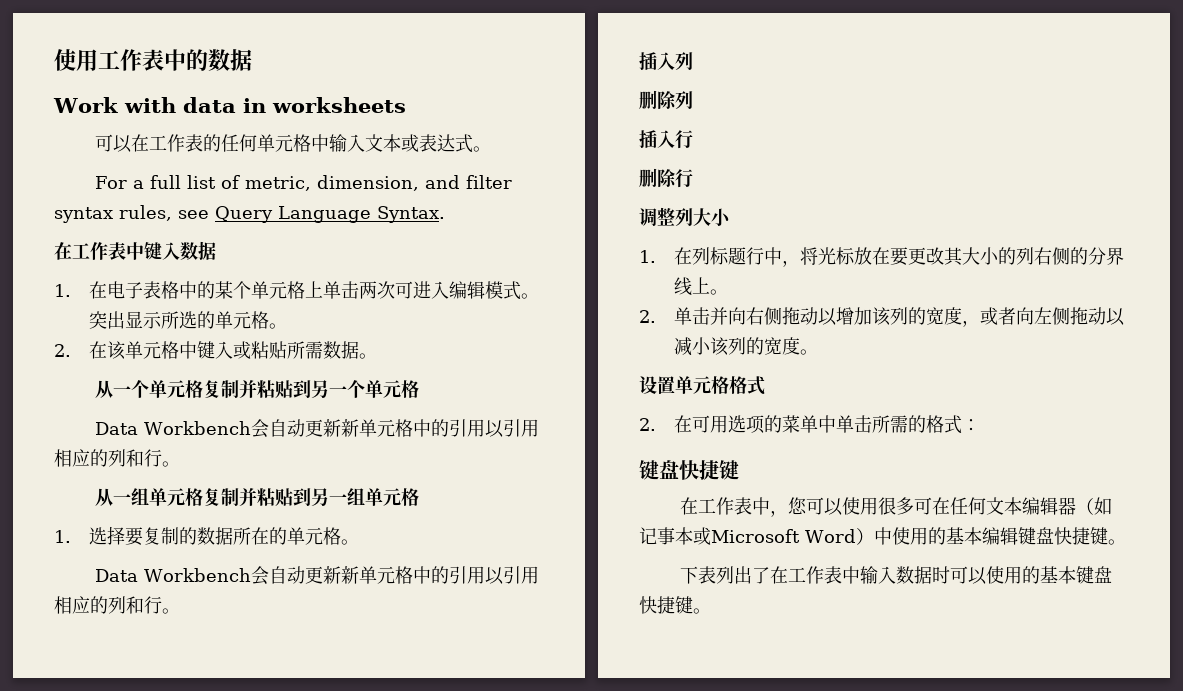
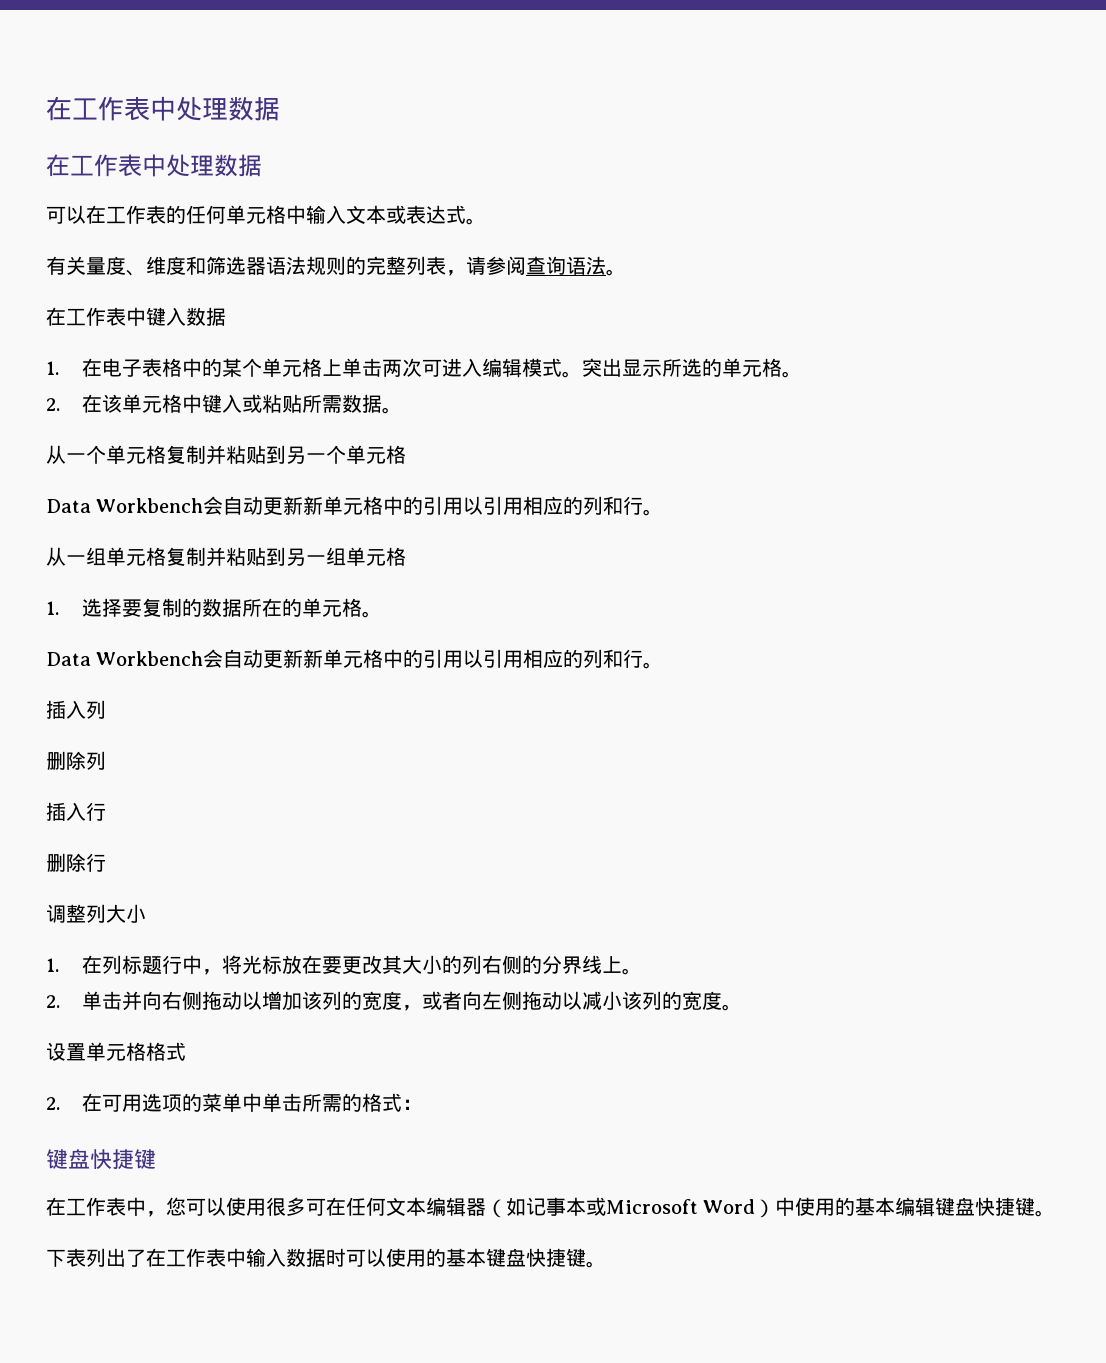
[54,49,252,71] [53,97,406,113] 使用工作表中的数据 // Work with data in worksheets -> [46,96,280,121] [46,154,262,177] 在工作表中处理数据 // 在工作表中处理数据
[95,175,513,191] [54,205,445,223] For a full list of metric, dimension, and filter syntax rules, see Query Language Syntax. -> [46,256,626,276] 有关量度、维度和筛选器语法规则的完整列表，请参阅查询语法。

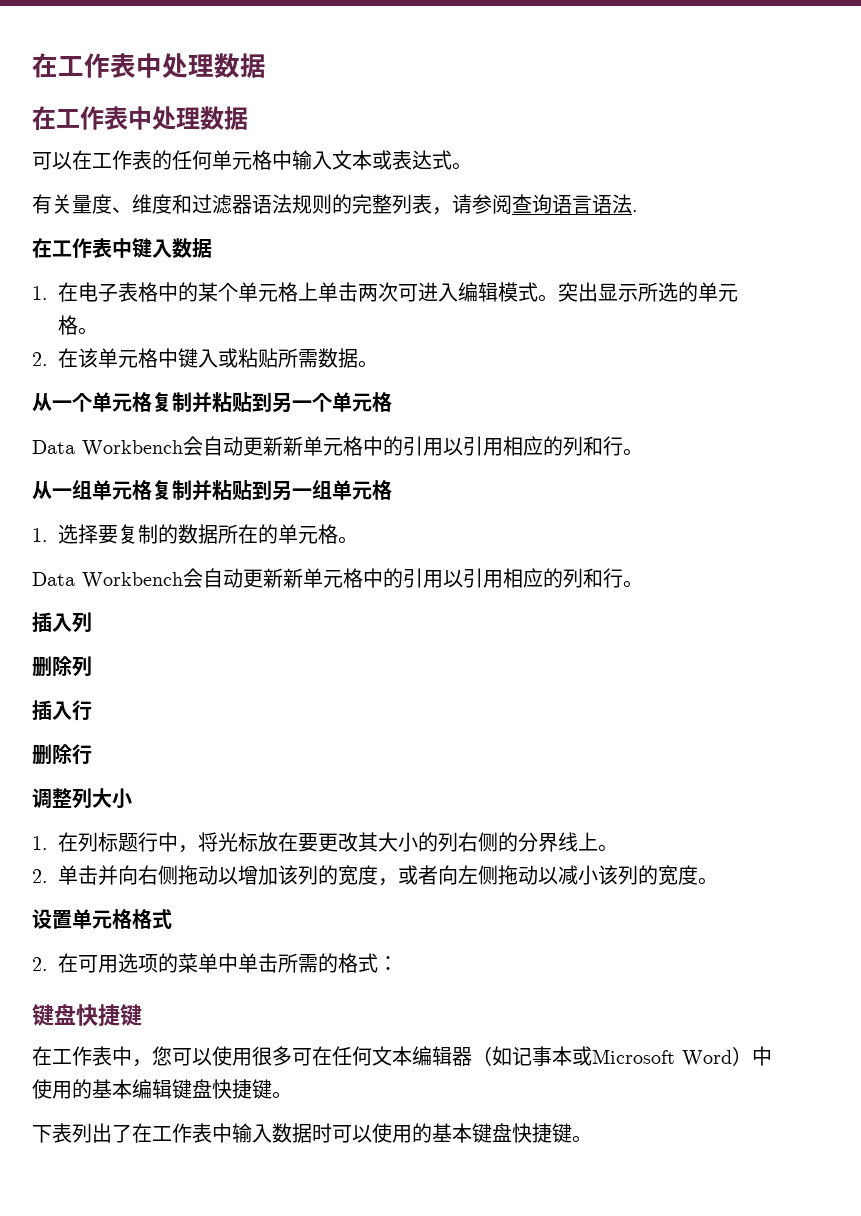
[206,256,246,275] 筛选 -> [192,194,232,214] 过滤
[586,256,626,276] 法。 -> [572,194,638,214] 言语法.

